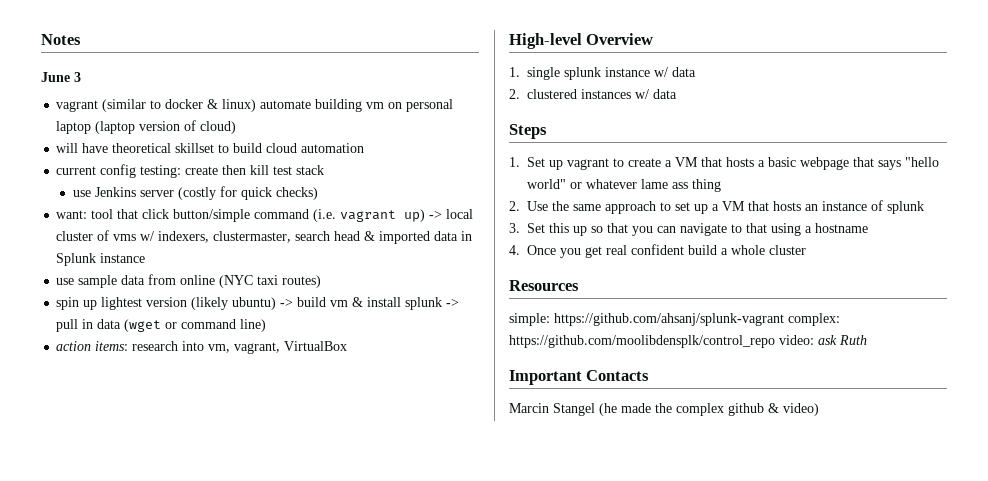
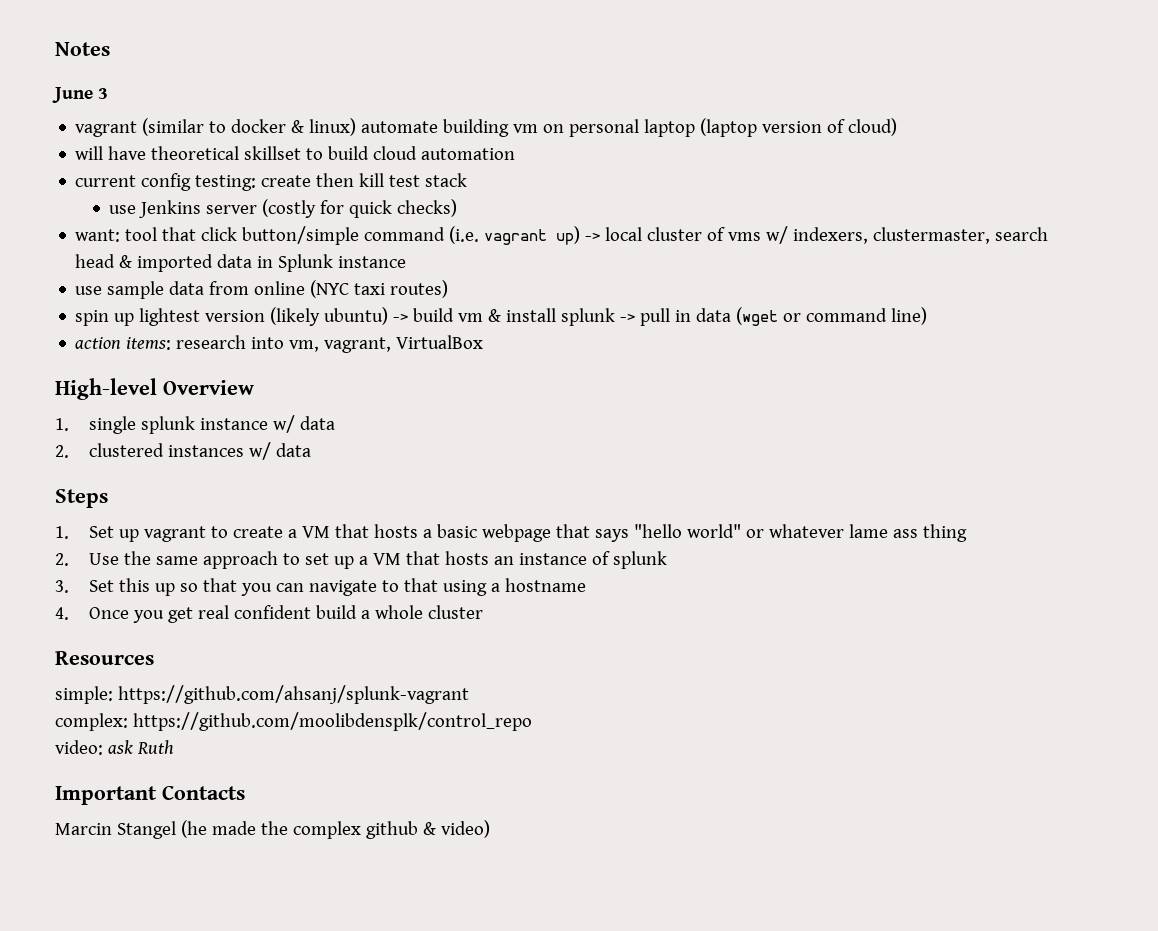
(784, 319) none -> (469, 694) //
(775, 341) none -> (532, 721) //

